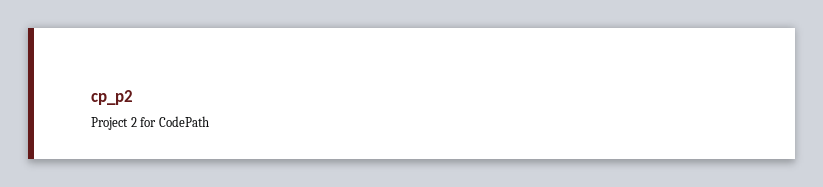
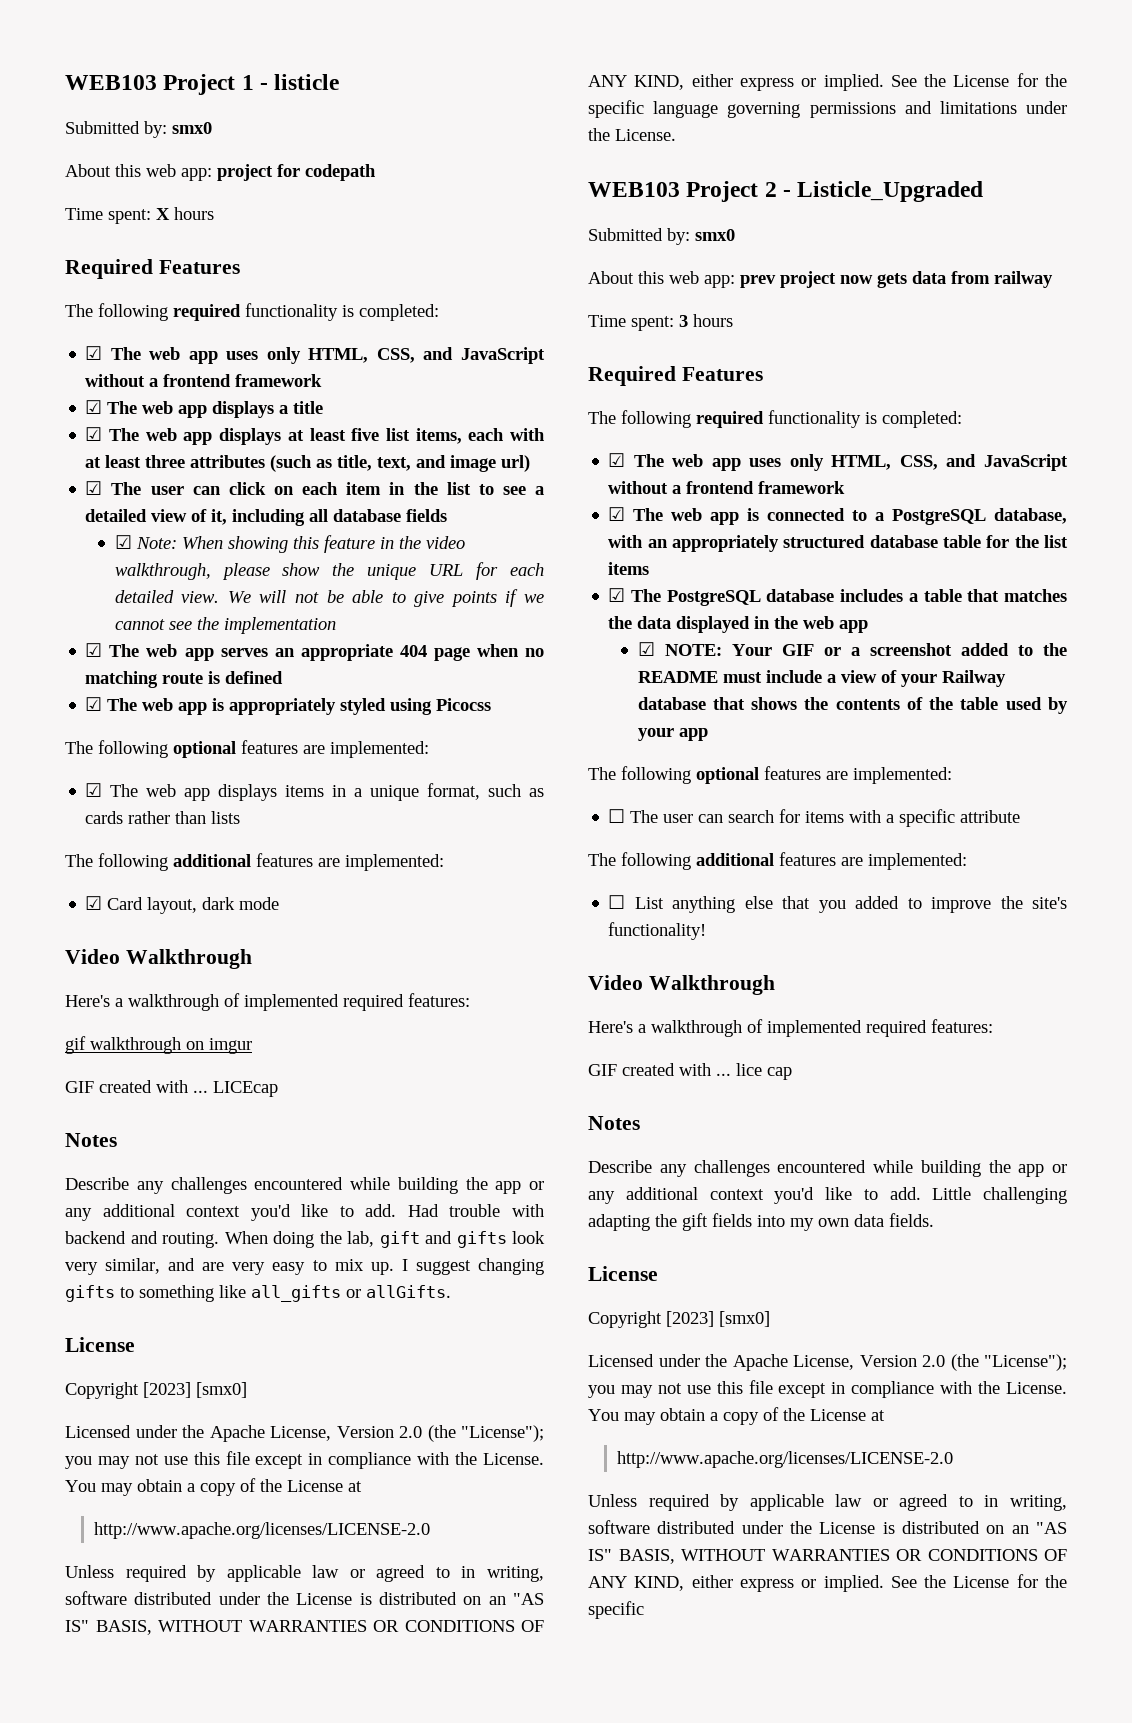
[91,90,133,105] [91,116,209,130] cp_p2 // Project 2 for CodePath -> [65,74,340,95] [65,121,212,138] [65,164,376,181] [65,207,214,224] [65,259,240,279] [65,303,439,321] [85,346,545,364] [85,374,323,387] [85,400,324,418] [85,427,545,445] [85,455,531,472] [85,481,544,495] [85,509,448,526] [114,535,465,553] [114,562,544,580] [114,589,544,607] [114,617,336,634] [85,643,544,661] [85,671,284,688] [85,697,492,715] [65,740,429,758] [85,783,544,801] [85,811,241,824] [65,853,444,871] [85,896,280,914] [65,949,252,969] [65,993,470,1011] [65,1036,252,1054] [65,1080,278,1097] [65,1133,117,1147] [65,1177,544,1194] [65,1204,544,1221] [65,1231,545,1248] [65,1258,544,1275] [65,1285,451,1302] [65,1337,135,1352] [65,1382,247,1399] [65,1425,544,1442] [65,1451,545,1469] [65,1478,362,1496] [94,1522,431,1539] [65,1565,544,1582] [65,1591,544,1605] [65,1620,544,1635] [588,73,1067,91] [588,100,1067,118] [588,128,676,141] [588,181,984,202] [588,228,735,245] [588,271,1053,288] [588,314,733,331] [588,366,763,386] [588,410,962,428] [608,453,1068,471] [608,481,846,494] [608,507,1067,525] [608,535,1068,552] [608,562,650,575] [608,588,1067,606] [608,616,869,633] [637,642,1067,656] [637,670,1006,687] [637,697,1068,714] [637,728,708,741] [588,766,952,784] [608,809,1021,827] [588,852,967,870] [608,895,1067,913] [608,922,707,940] [588,975,775,995] [588,1019,993,1037] [588,1063,792,1080] [588,1116,640,1130] [588,1160,1067,1177] [588,1187,1067,1204] [588,1213,934,1231] [588,1266,658,1281] [588,1311,770,1328] [588,1354,1067,1371] [588,1380,1067,1398] [588,1407,885,1425] [617,1451,954,1468] [588,1494,1067,1511] [588,1520,1067,1534] [588,1549,1067,1564] [588,1574,1067,1592] [588,1601,644,1619] WEB103 Project 1 - listicle // Submitted by: smx0 // About this web app: project for codepath // Time spent: X hours // Required Features // The following required functionality is completed: // ☑ The web app uses only HTML, CSS, and JavaScript without a frontend framework // ☑ The web app displays a title // ☑ The web app displays at least five list items, each with at least three attributes (such as title, text, and image url) // ☑ The user can click on each item in the list to see a detailed view of it, including all database fields // ☑ Note: When showing this feature in the video walkthrough, please show the unique URL for each detailed view. We will not be able to give points if we cannot see the implementation // ☑ The web app serves an appropriate 404 page when no matching route is defined // ☑ The web app is appropriately styled using Picocss // The following optional features are implemented: // ☑ The web app displays items in a unique format, such as cards rather than lists // The following additional features are implemented: // ☑ Card layout, dark mode // Video Walkthrough // Here's a walkthrough of implemented required features: // gif walkthrough on imgur // GIF created with ... LICEcap // Notes // Describe any challenges encountered while building the app or any additional context you'd like to add. Had trouble with backend and routing. When doing the lab, gift and gifts look very similar, and are very easy to mix up. I suggest changing gifts to something like all_gifts or allGifts. // License // Copyright [2023] [smx0] // Licensed under the Apache License, Version 2.0 (the "License"); you may not use this file except in compliance with the License. You may obtain a copy of the License at // http://www.apache.org/licenses/LICENSE-2.0 // Unless required by applicable law or agreed to in writing, software distributed under the License is distributed on an "AS IS" BASIS, WITHOUT WARRANTIES OR CONDITIONS OF ANY KIND, either express or implied. See the License for the specific language governing permissions and limitations under the License. // WEB103 Project 2 - Listicle_Upgraded // Submitted by: smx0 // About this web app: prev project now gets data from railway // Time spent: 3 hours // Required Features // The following required functionality is completed: // ☑ The web app uses only HTML, CSS, and JavaScript without a frontend framework // ☑ The web app is connected to a PostgreSQL database, with an appropriately structured database table for the list items // ☑ The PostgreSQL database includes a table that matches the data displayed in the web app // ☑ NOTE: Your GIF or a screenshot added to the README must include a view of your Railway database that shows the contents of the table used by your app // The following optional features are implemented: // ☐ The user can search for items with a specific attribute // The following additional features are implemented: // ☐ List anything else that you added to improve the site's functionality! // Video Walkthrough // Here's a walkthrough of implemented required features: // GIF created with ... lice cap // Notes // Describe any challenges encountered while building the app or any additional context you'd like to add. Little challenging adapting the gift fields into my own data fields. // License // Copyright [2023] [smx0] // Licensed under the Apache License, Version 2.0 (the "License"); you may not use this file except in compliance with the License. You may obtain a copy of the License at // http://www.apache.org/licenses/LICENSE-2.0 // Unless required by applicable law or agreed to in writing, software distributed under the License is distributed on an "AS IS" BASIS, WITHOUT WARRANTIES OR CONDITIONS OF ANY KIND, either express or implied. See the License for the specific

